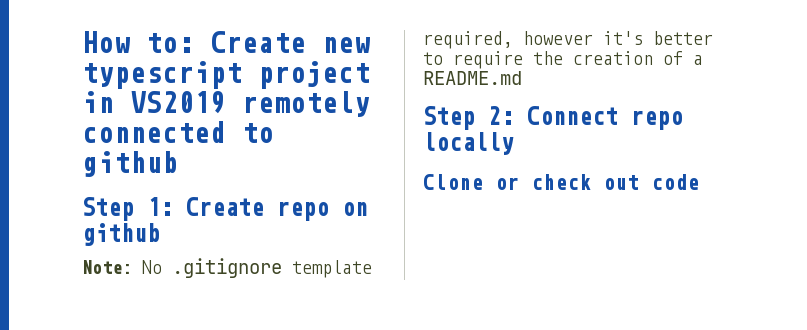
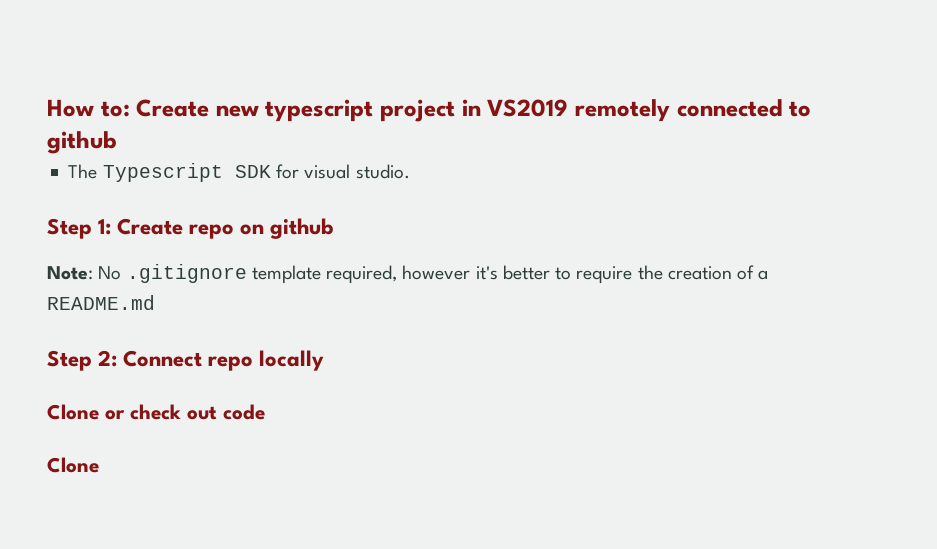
(178, 164) none -> [68,163,410,182] // The Typescript SDK for visual studio.
(699, 182) none -> [47,457,99,473] // Clone

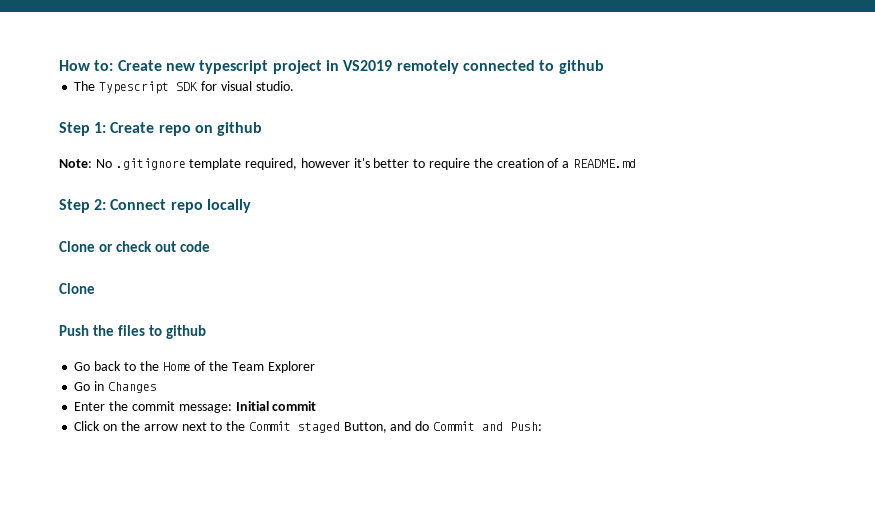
(99, 465) none -> [59,325,206,339] [74,361,315,373] [74,381,157,393] [74,401,317,413] [74,421,542,433] // Push the files to github // Go back to the Home of the Team Explorer // Go in Changes // Enter the commit message: Initial commit // Click on the arrow next to the Commit staged Button, and do Commit and Push:

